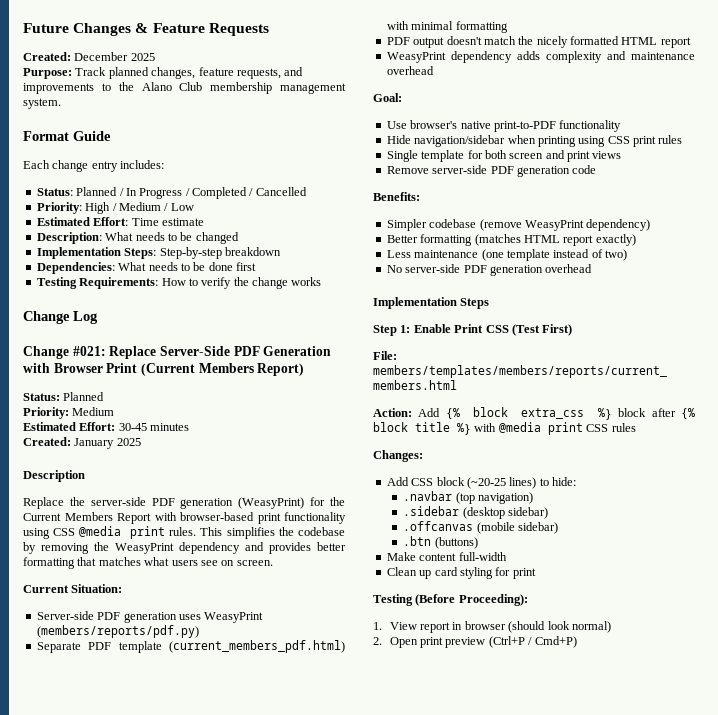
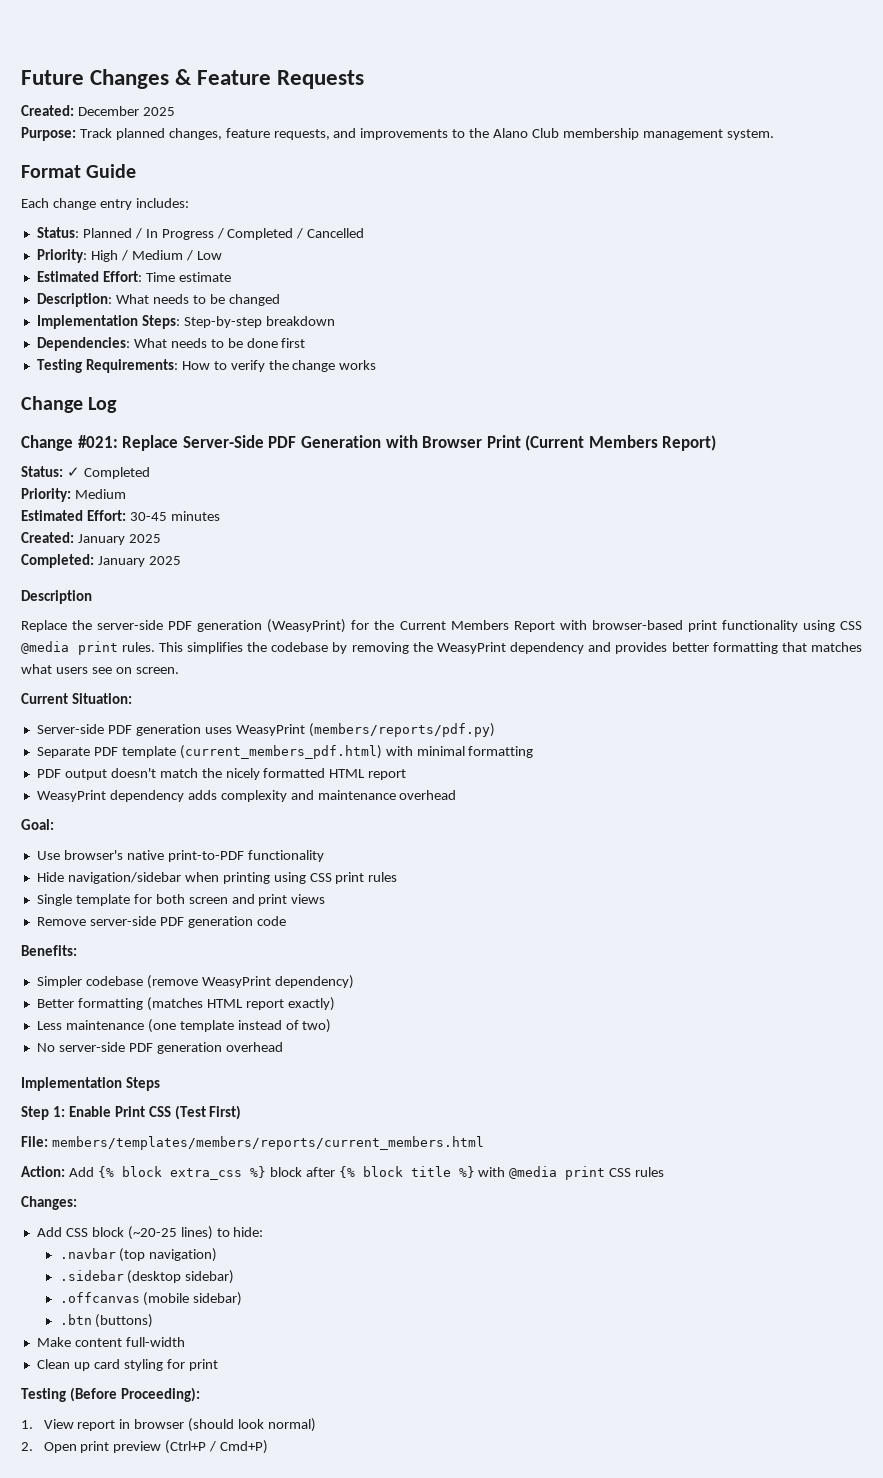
[63,392,105,401] Planned -> [66,467,150,479] ✓ Completed
(141, 442) none -> [21,554,181,568] // Completed: January 2025

